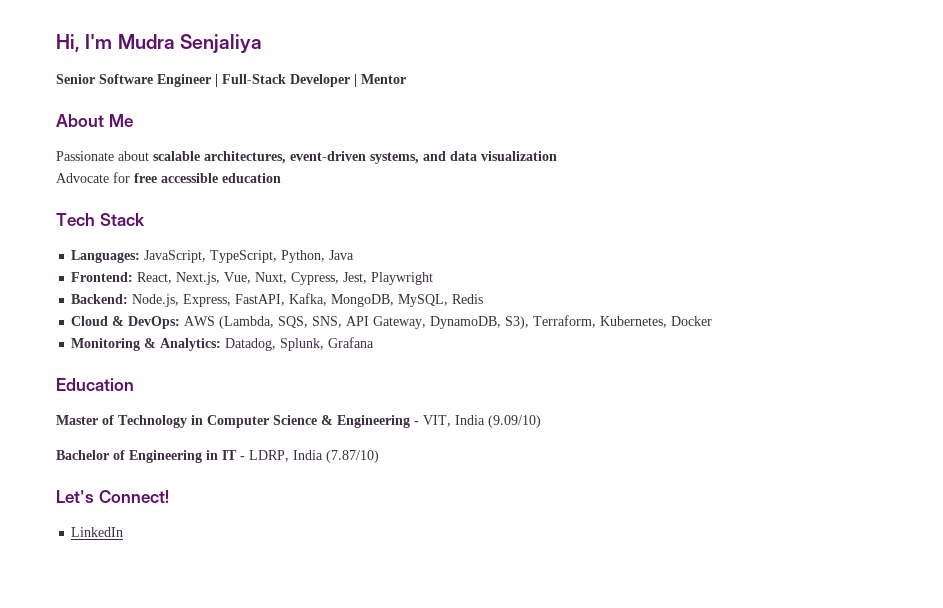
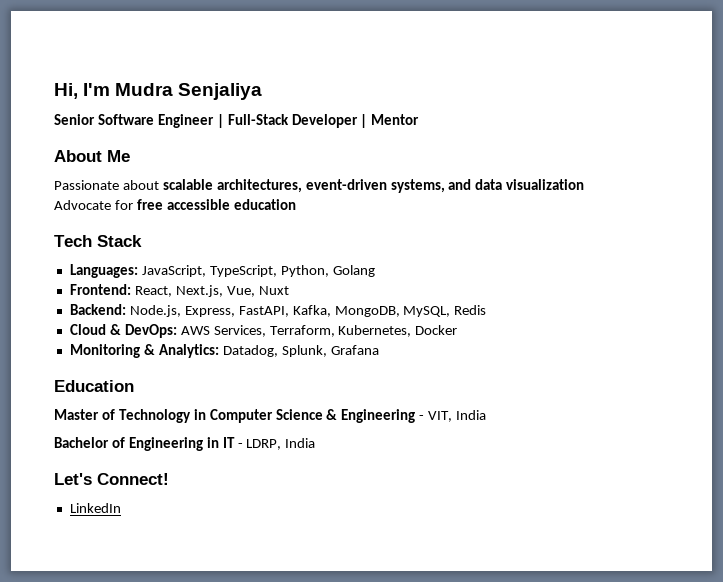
[329,250,355,260] Java -> [332,265,375,277] Golang
[255,272,434,285] Nuxt, Cypress, Jest, Playwright -> [258,286,289,295] Nuxt
[219,316,530,329] (Lambda, SQS, SNS, API Gateway, DynamoDB, S3), -> [213,325,266,337] Services,
[488,415,541,428] (9.09/10) -> (487, 415) none
[326,450,379,463] (7.87/10) -> (316, 443) none

